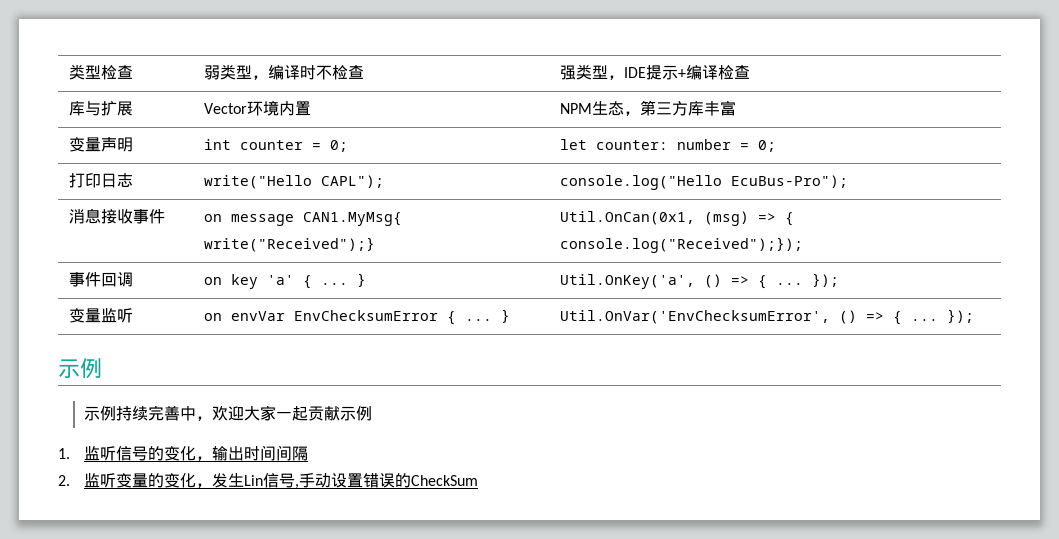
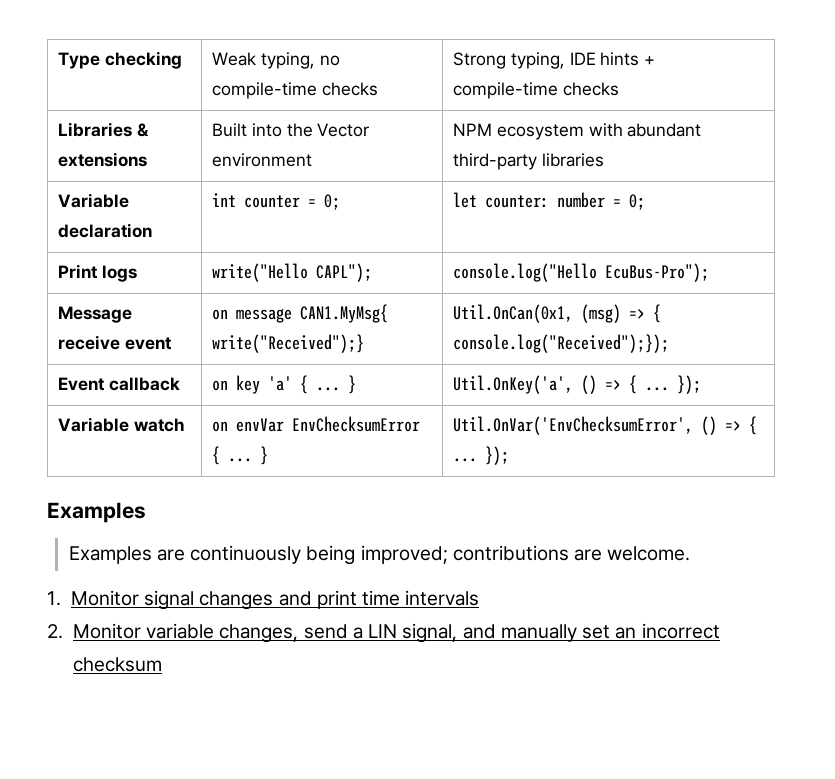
[69,64,134,80] [204,64,365,80] [560,64,751,80] [69,101,134,116] [204,100,312,116] [560,100,737,116] [69,137,134,152] 类型检查 | 弱类型，编译时不检查 | 强类型，IDE提示+编译检查 // 库与扩展 | Vector环境内置 | NPM生态，第三方库丰富 // 变量声明 -> [58,51,182,69] [212,52,340,69] [212,82,378,99] [453,52,655,69] [453,82,619,99] [58,122,149,137] [58,152,148,167] [212,123,370,137] [212,153,313,167] [453,123,702,140] [453,153,604,170] [58,193,130,208] [58,223,153,238] Type checking | Weak typing, no compile-time checks | Strong typing, IDE hints + compile-time checks // Libraries & extensions | Built into the Vector environment | NPM ecosystem with abundant third-party libraries // Variable declaration
[69,173,134,188] 打印日志 -> [58,264,137,282] Print logs
[69,208,166,224] 消息接收事件 -> [58,306,133,323] [58,335,172,350] Message receive event
[69,272,134,287] 事件回调 -> [58,377,180,391] Event callback
[69,308,134,323] 变量监听 -> [58,417,185,432] Variable watch
[58,358,102,379] [83,405,372,421] [58,445,308,461] [58,473,478,489] 示例 // 示例持续完善中，欢迎大家一起贡献示例 // 1.监听信号的变化，输出时间间隔 // 2.监听变量的变化，发生Lin信号,手动设置错误的CheckSum -> [47,502,146,523] [68,545,691,565] [47,590,480,610] [47,623,720,643] [72,657,162,672] Examples // Examples are continuously being improved; contributions are welcome. // 1. Monitor signal changes and print time intervals // 2. Monitor variable changes, send a LIN signal, and manually set an incorrect checksum

